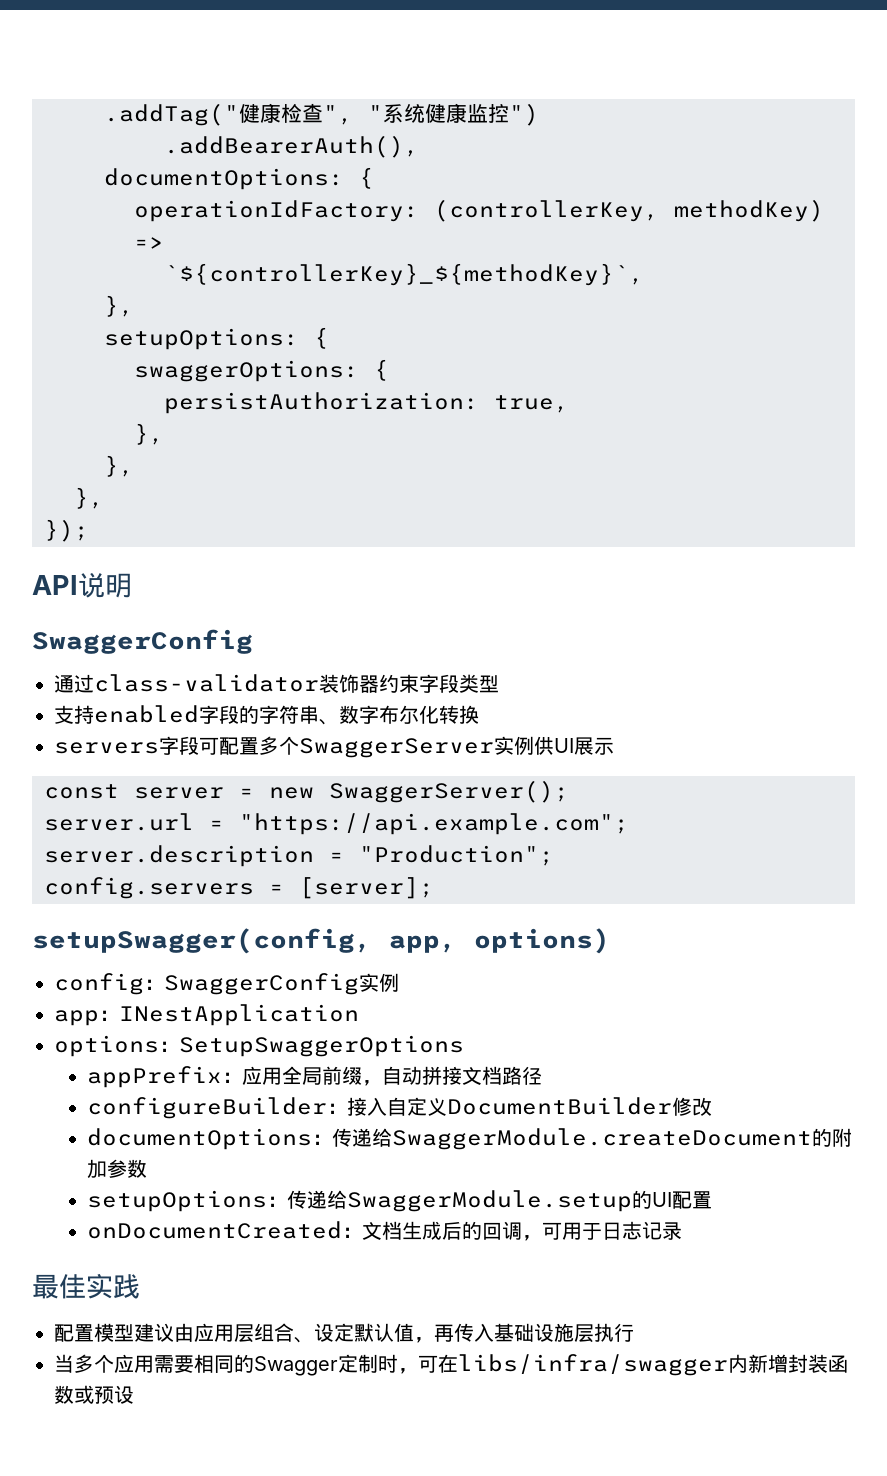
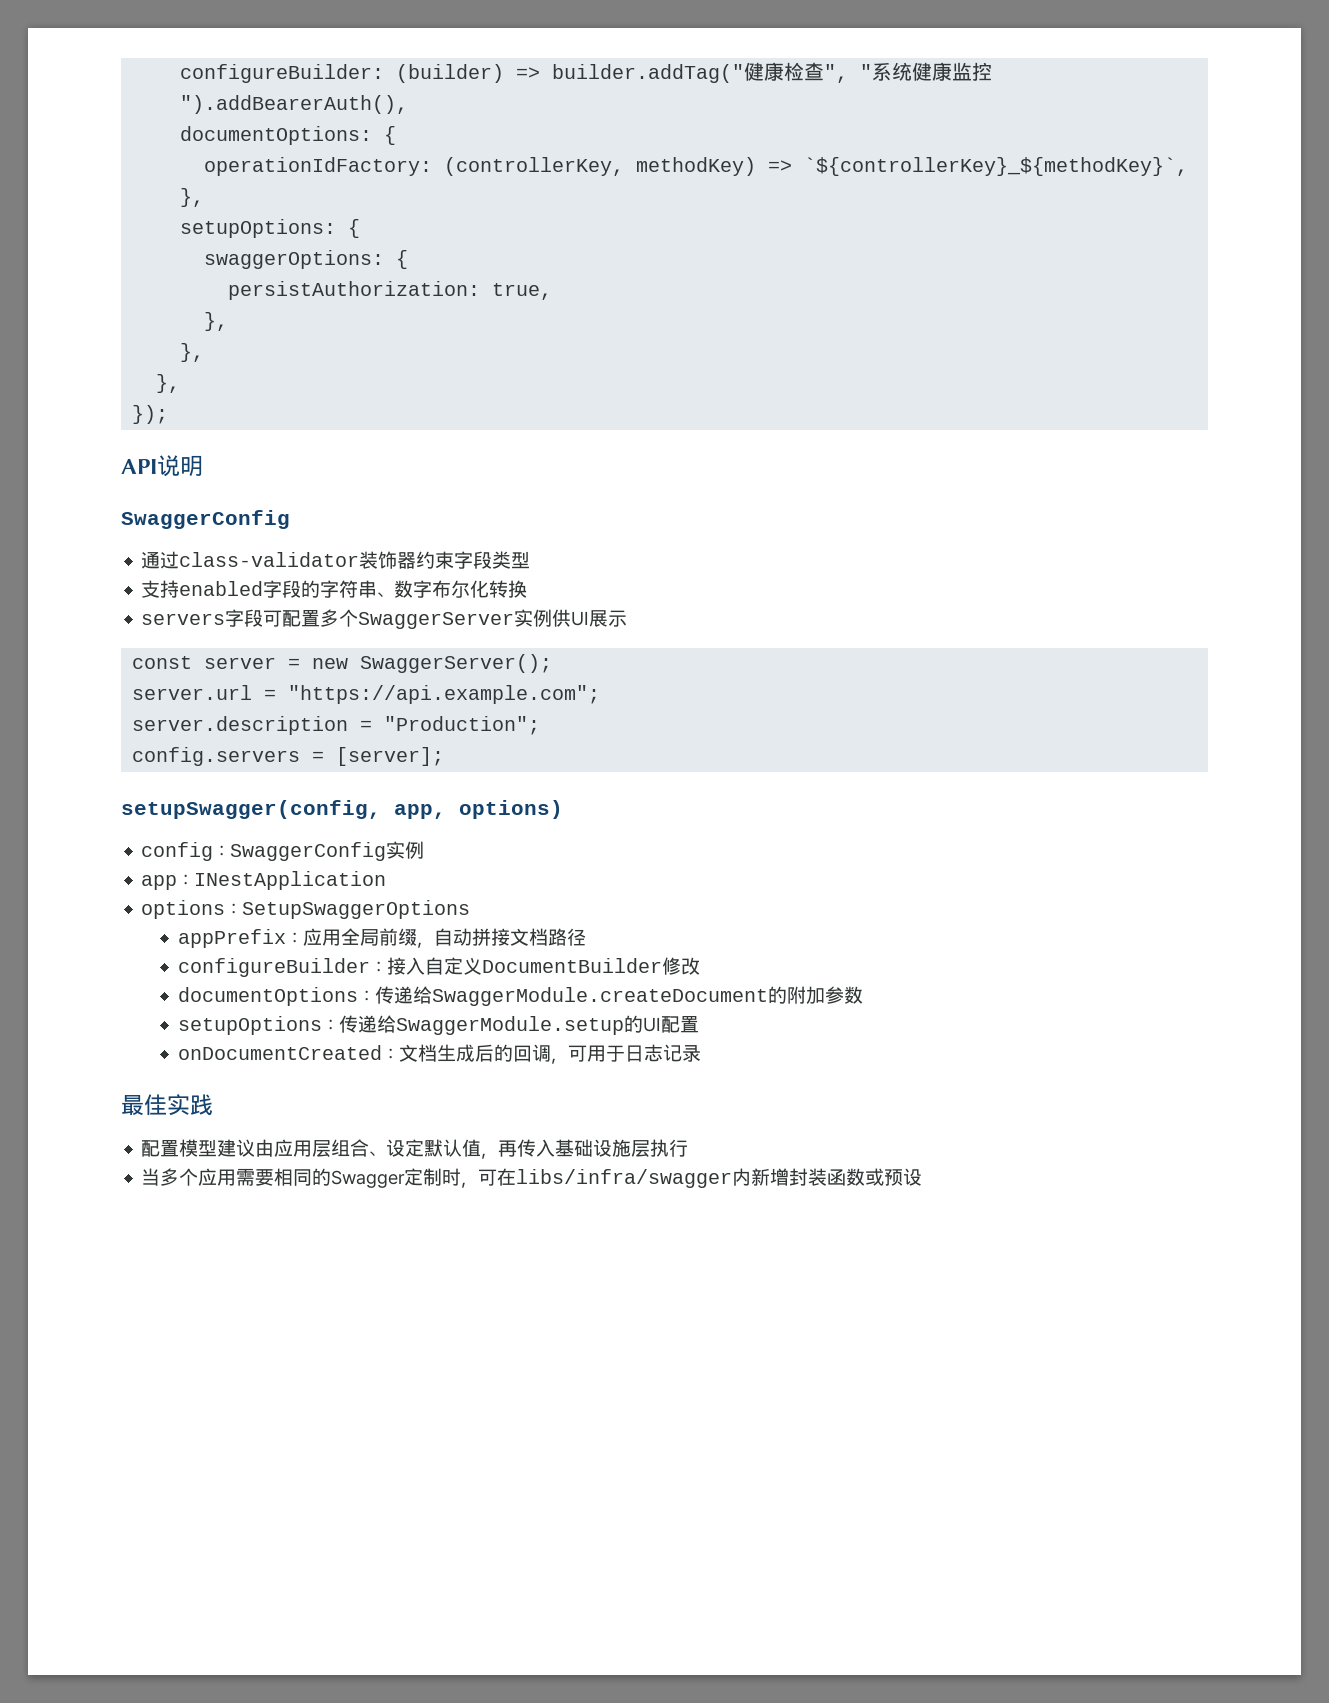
[104,103,239,126] .addTag(" -> [180,64,745,83] configureBuilder: (builder) => builder.addTag("
[509,103,539,126] [164,135,419,158] ") // .addBearerAuth(), -> [180,95,409,114] ").addBearerAuth(),
(164, 243) // -> (793, 166) none

